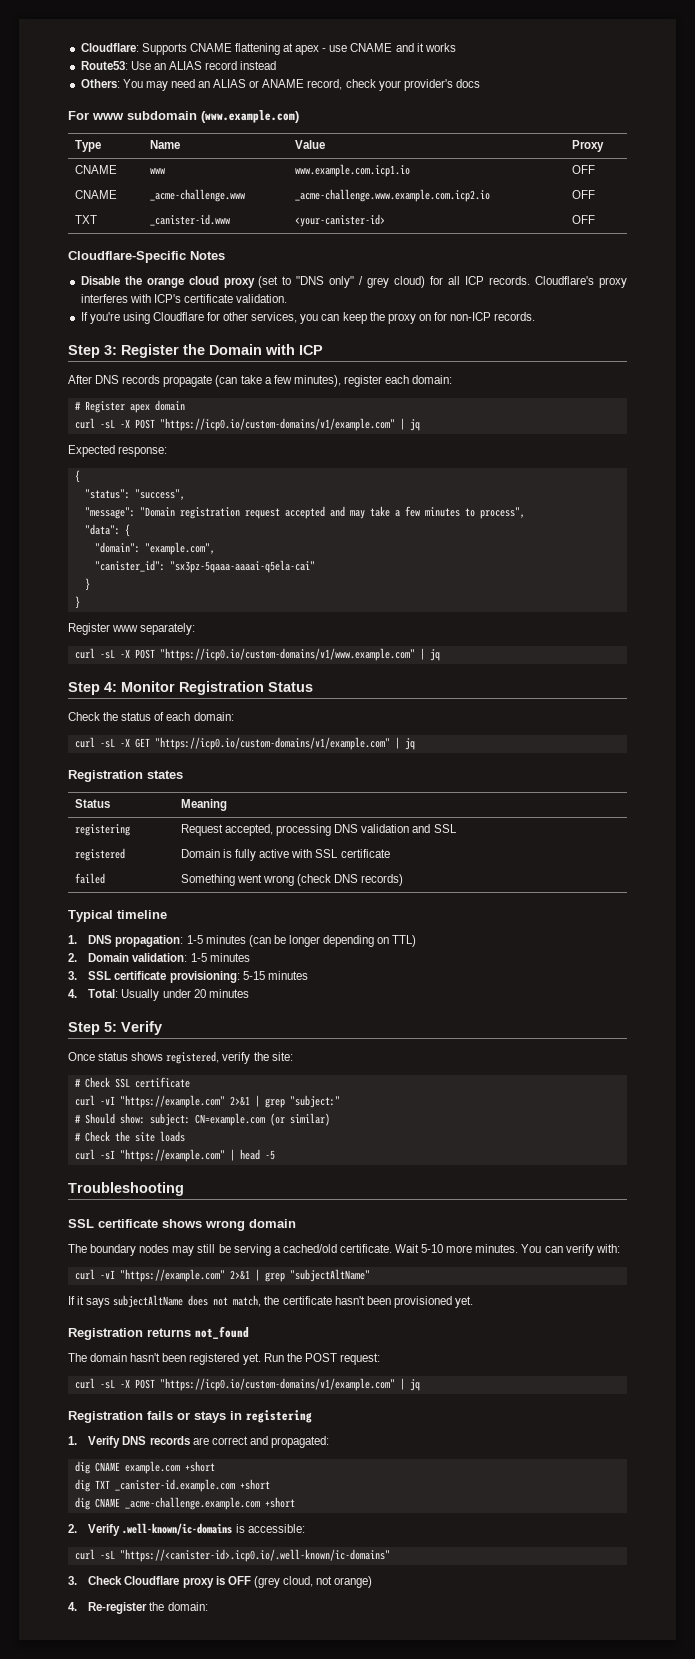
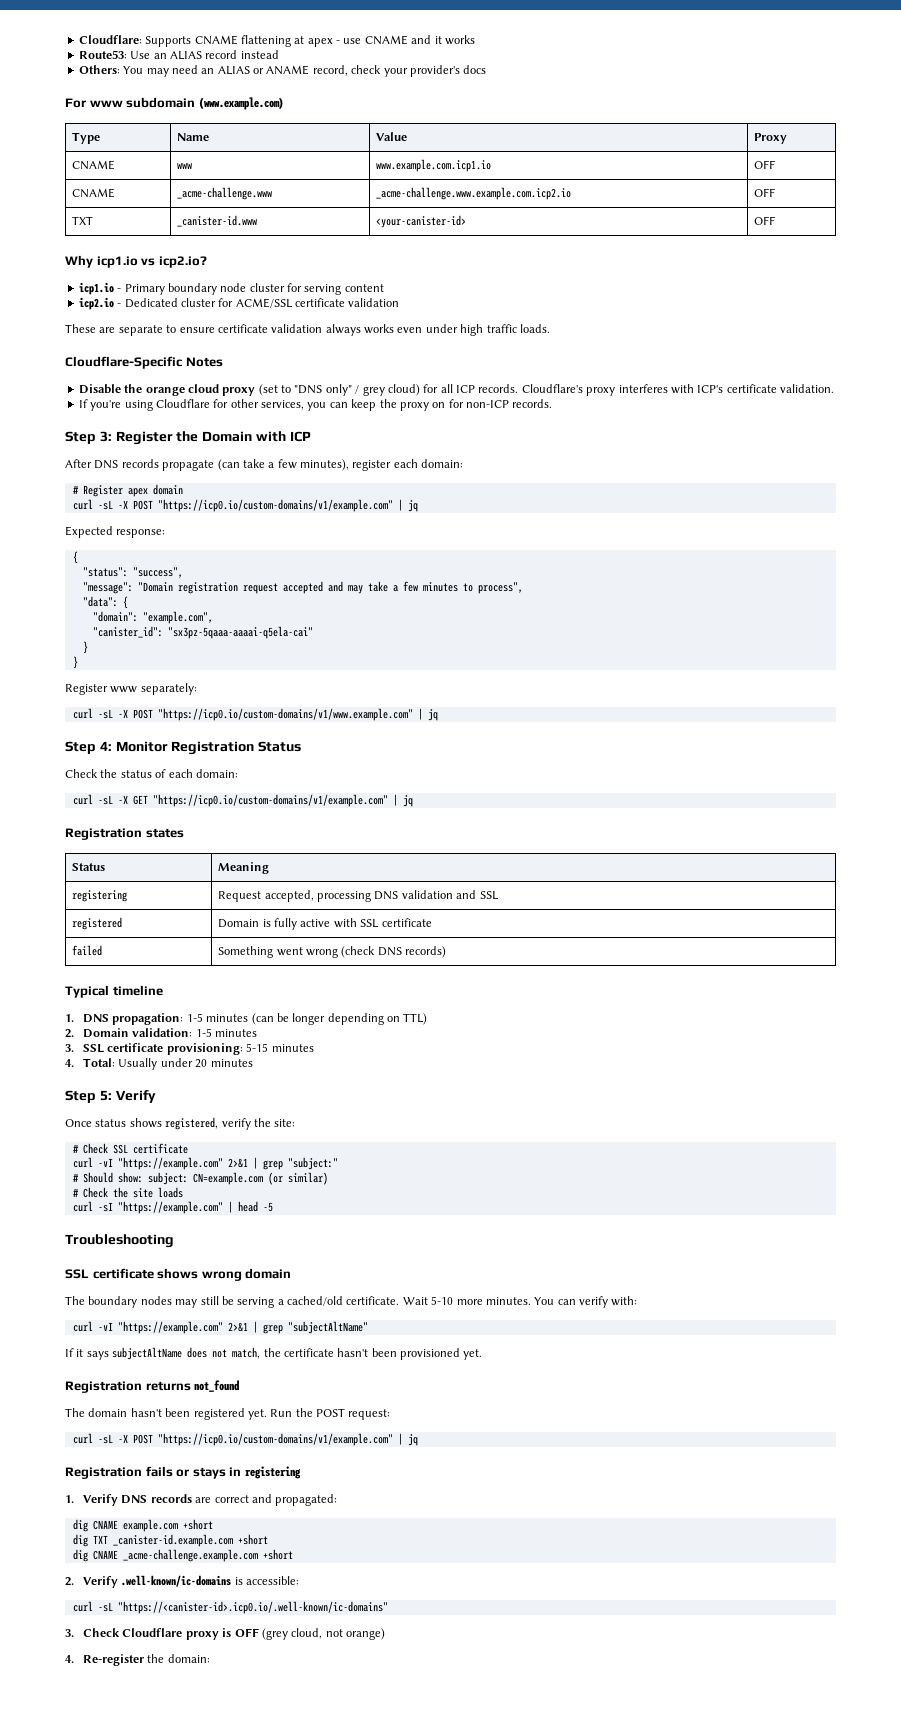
(595, 219) none -> [65,255,207,268] [78,282,384,295] [78,297,400,310] [65,324,550,336] // Why icp1.io vs icp2.io? // icp1.io - Primary boundary node cluster for serving content // icp2.io - Dedicated cluster for ACME/SSL certificate validation // These are separate to ensure certificate validation always works even under high traffic loads.

